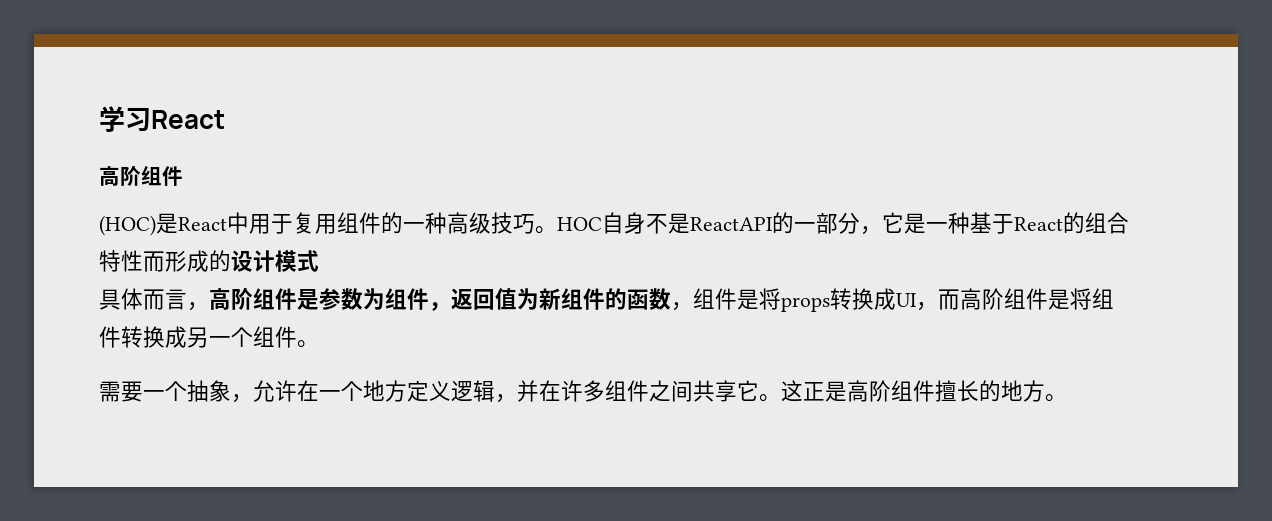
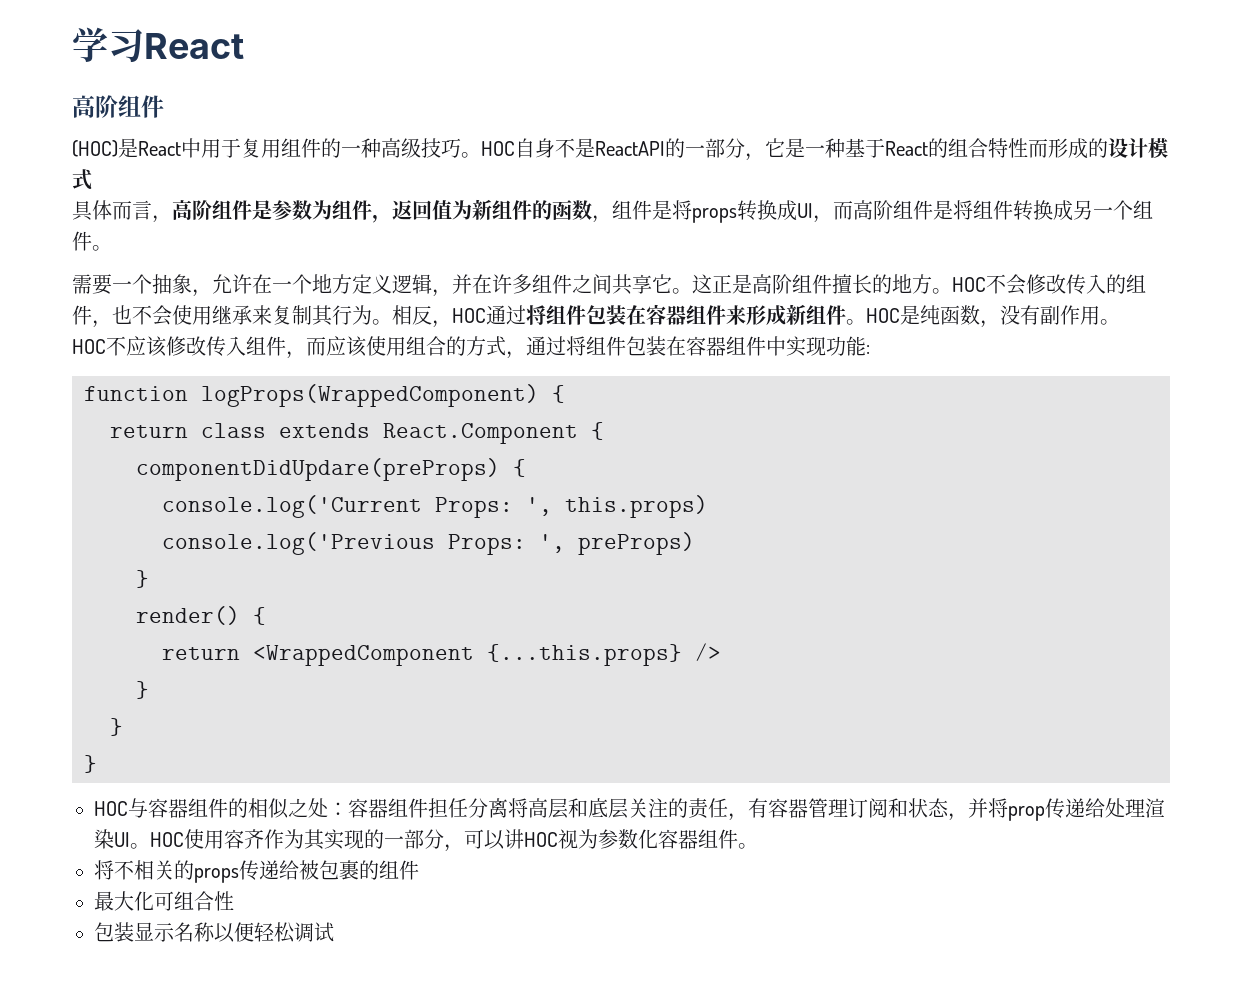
(1067, 398) none -> [952,274,1146,295] [72,304,1120,328] [72,336,870,359] [84,384,565,407] [110,422,604,444] [136,458,526,481] [162,495,708,518] [162,532,695,555] [136,570,149,588] [136,606,266,625] [162,643,721,666] [136,681,149,699] [110,718,123,736] [84,755,97,773] [94,798,1165,821] [94,829,758,852] [94,860,419,883] [94,891,234,911] [94,922,334,943] HOC不会修改传入的组件，也不会使用继承来复制其行为。相反，HOC通过将组件包装在容器组件来形成新组件。HOC是纯函数，没有副作用。 // HOC不应该修改传入组件，而应该使用组合的方式，通过将组件包装在容器组件中实现功能: // function logProps(WrappedComponent) { // return class extends React.Component { // componentDidUpdare(preProps) { // console.log('Current Props: ', this.props) // console.log('Previous Props: ', preProps) // } // render() { // return <WrappedComponent {...this.props} /> // } // } // } // HOC与容器组件的相似之处：容器组件担任分离将高层和底层关注的责任，有容器管理订阅和状态，并将prop传递给处理渲染UI。HOC使用容齐作为其实现的一部分，可以讲HOC视为参数化容器组件。 // 将不相关的props传递给被包裹的组件 // 最大化可组合性 // 包装显示名称以便轻松调试

